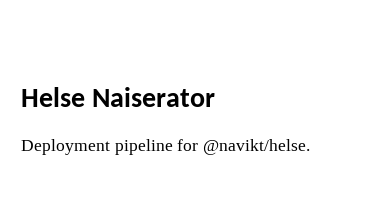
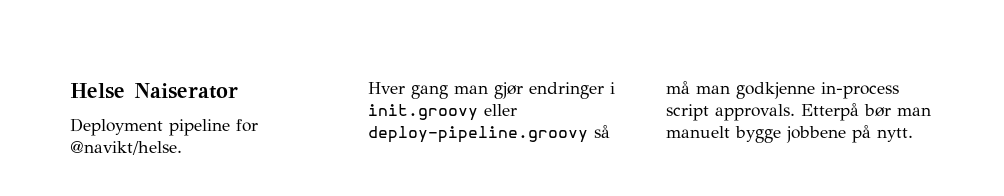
(311, 147) none -> [368,82,615,99] [368,104,517,121] [368,125,610,143] [666,81,899,99] [666,103,931,121] [666,125,913,143] // Hver gang man gjør endringer i init.groovy eller deploy-pipeline.groovy så må man godkjenne in-process script approvals. Etterpå bør man manuelt bygge jobbene på nytt.

